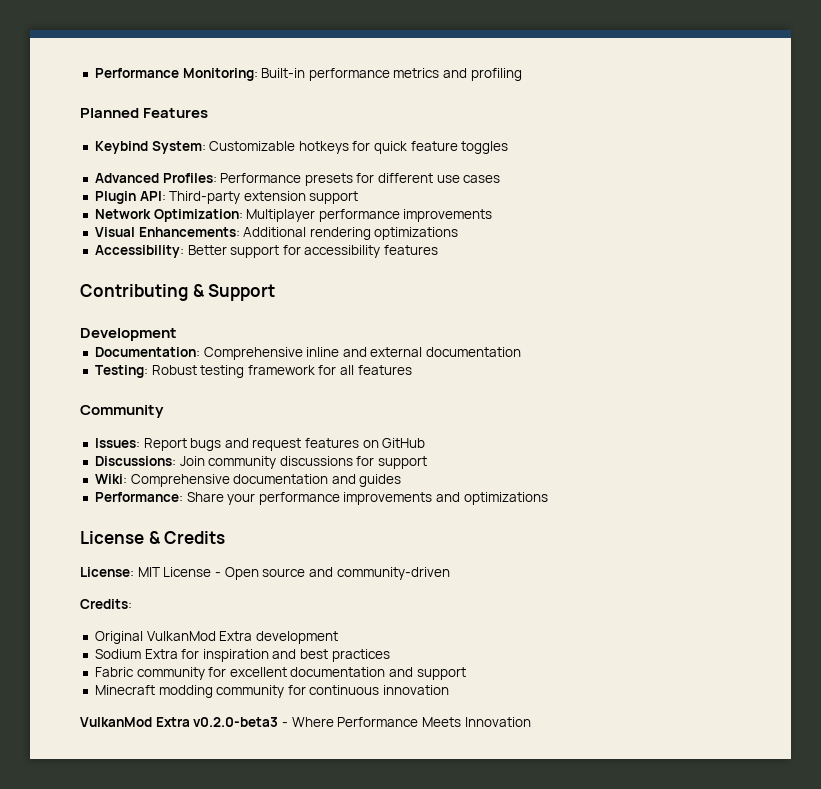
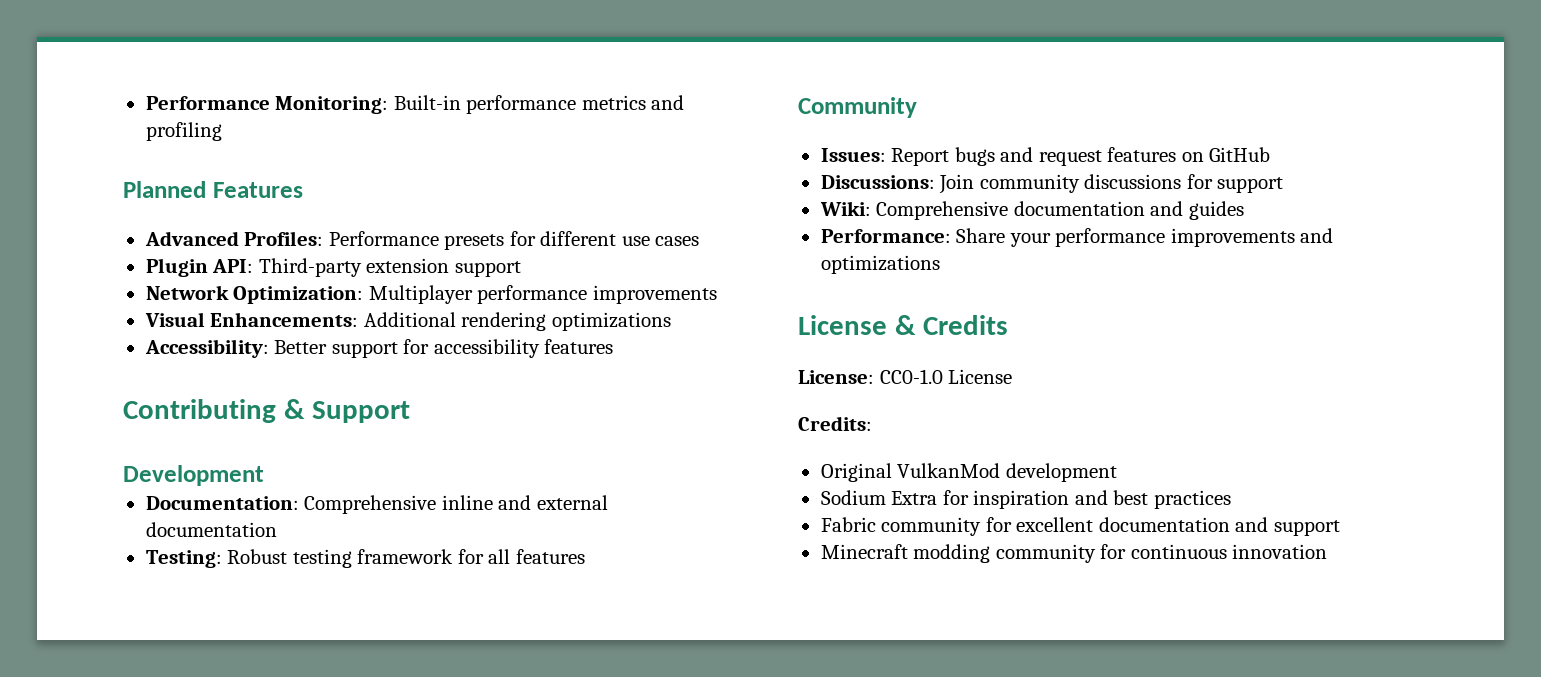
[94,141,509,154] // Keybind System: Customizable hotkeys for quick feature toggles -> (303, 190) none
[137,567,450,580] MIT License - Open source and community-driven -> [879,369,1013,384] CC0-1.0 License
[219,631,253,641] Extra -> (1001, 470) none
[80,717,531,727] // VulkanMod Extra v0.2.0-beta3 - Where Performance Meets Innovation -> (1328, 551) none

